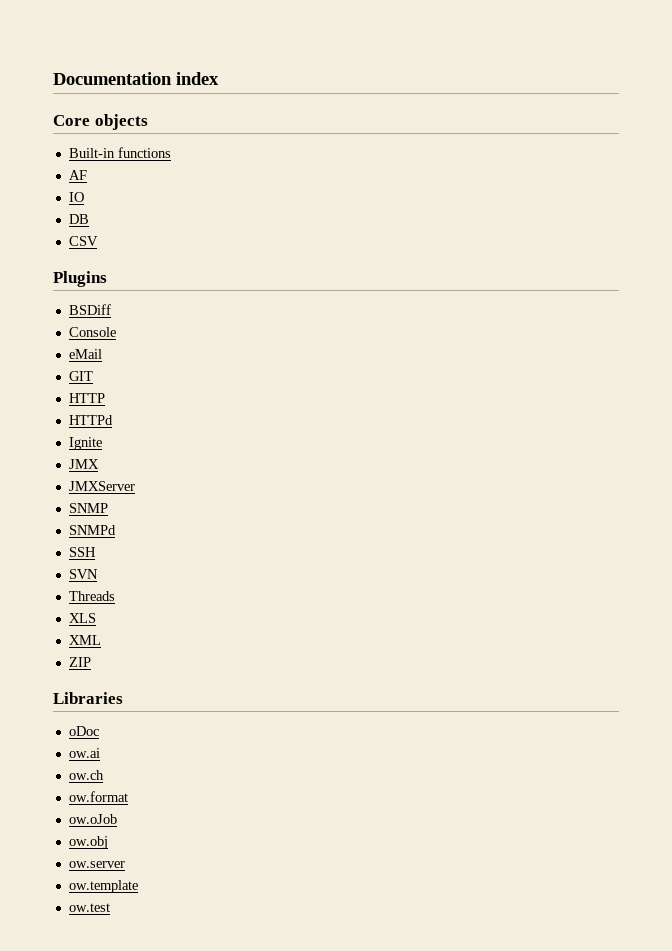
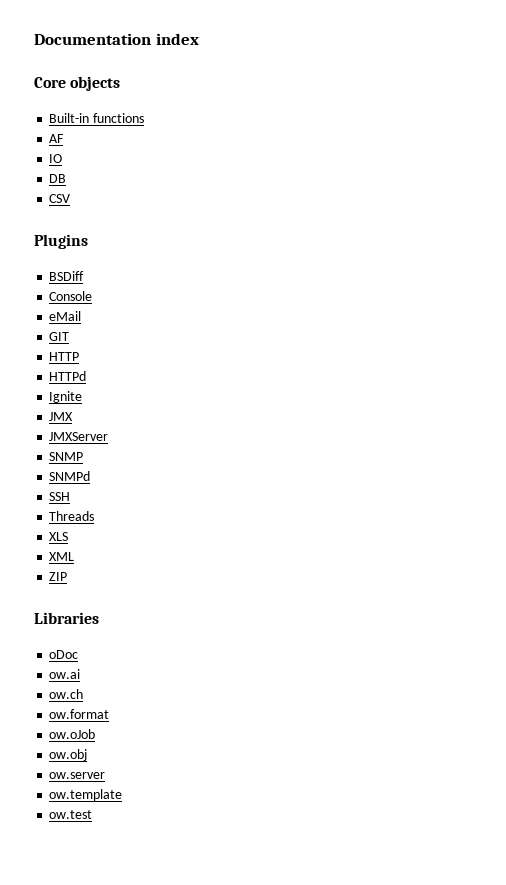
[68,569,98,579] // SVN -> (71, 496) none

